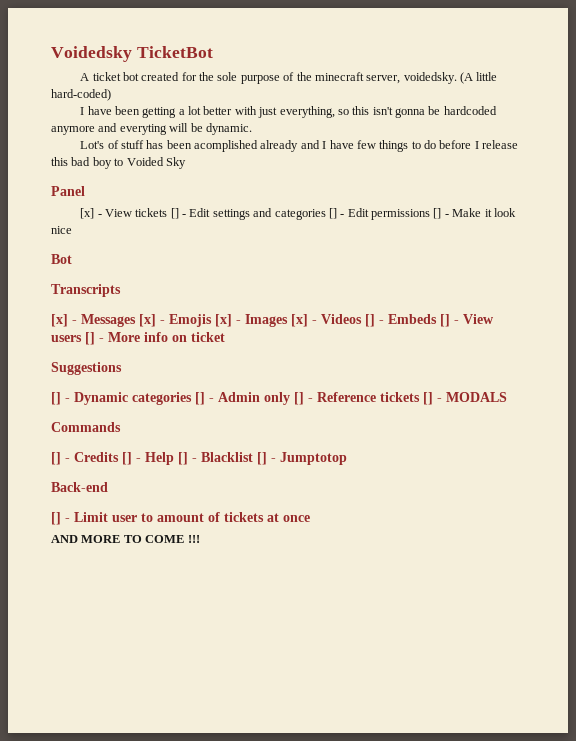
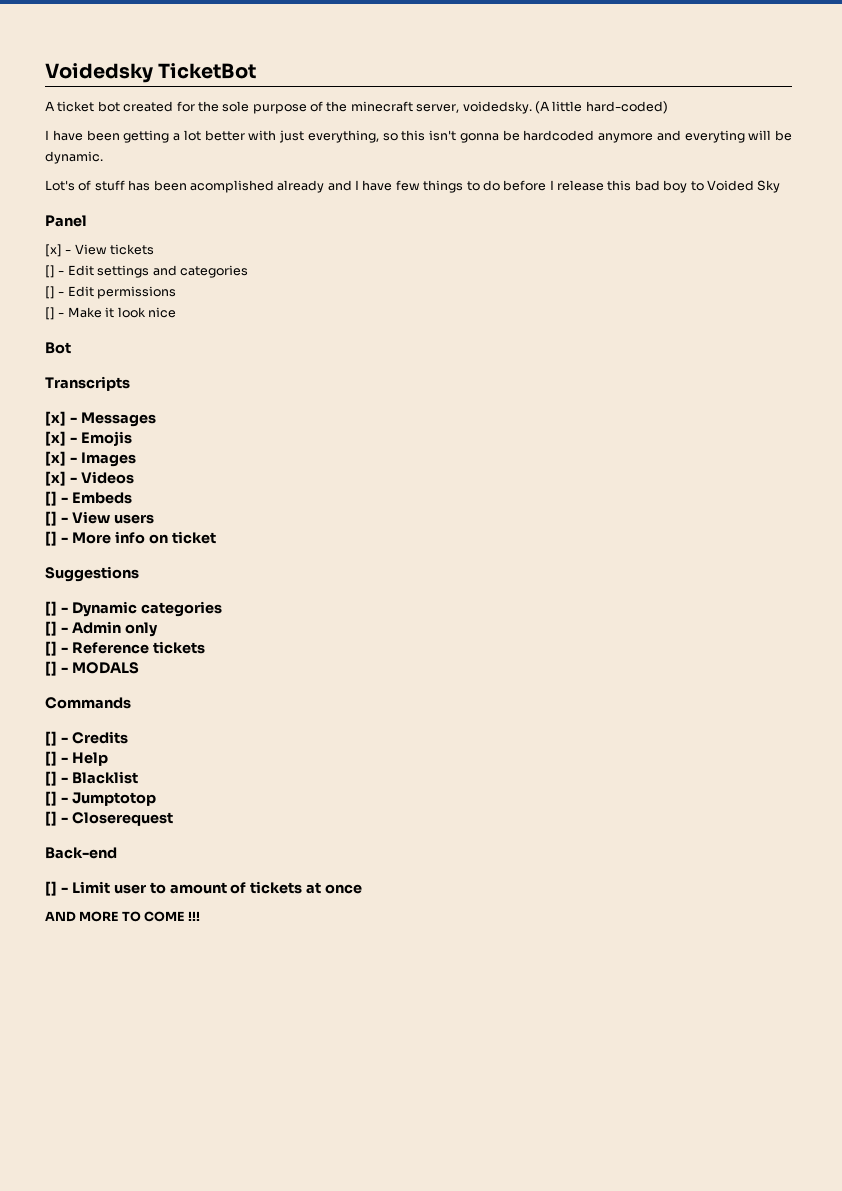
(168, 212) none -> (155, 249) //
(326, 214) none -> (248, 271) //
(431, 214) none -> (177, 292) //
(136, 320) none -> (156, 419) //
(212, 320) none -> (132, 438) //
(288, 320) none -> (136, 459) //
(362, 319) none -> (134, 477) //
(437, 319) none -> (132, 498) //
(82, 338) none -> (154, 519) //
(192, 398) none -> (222, 609) //
(290, 398) none -> (158, 629) //
(420, 397) none -> (205, 647) //
(119, 457) none -> (128, 737) //
(174, 458) none -> (108, 759) //
(253, 457) none -> (138, 777) //
(347, 458) none -> [45,811,173,826] // [] - Closerequest

